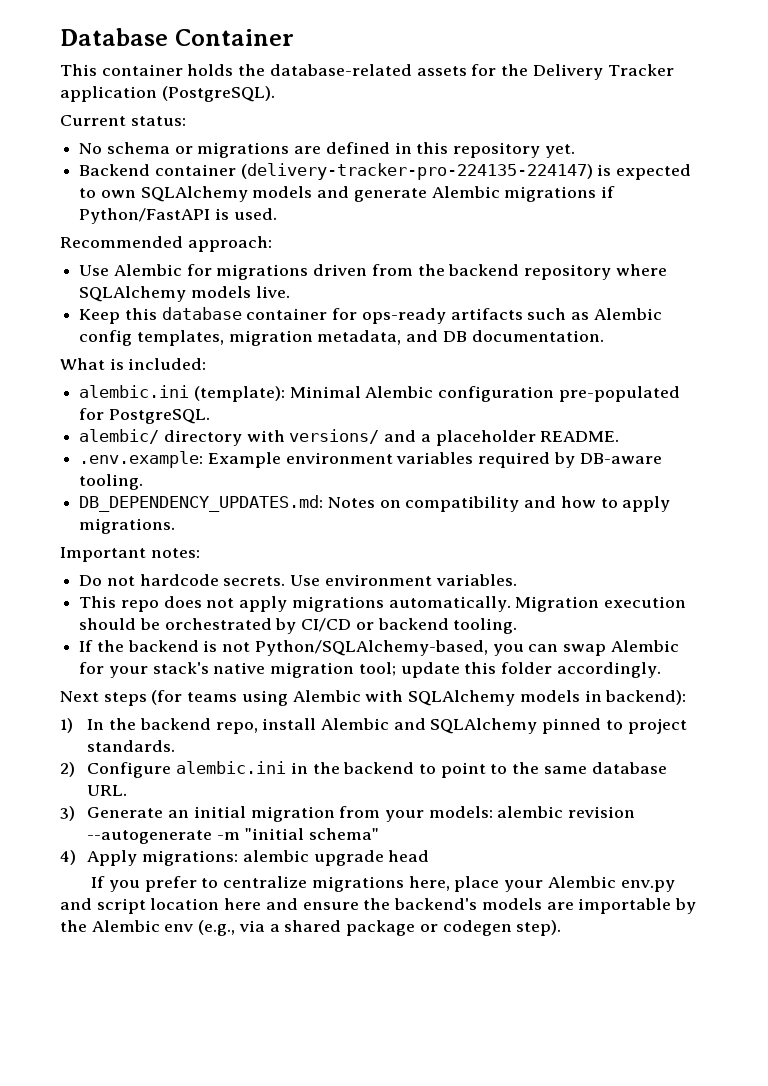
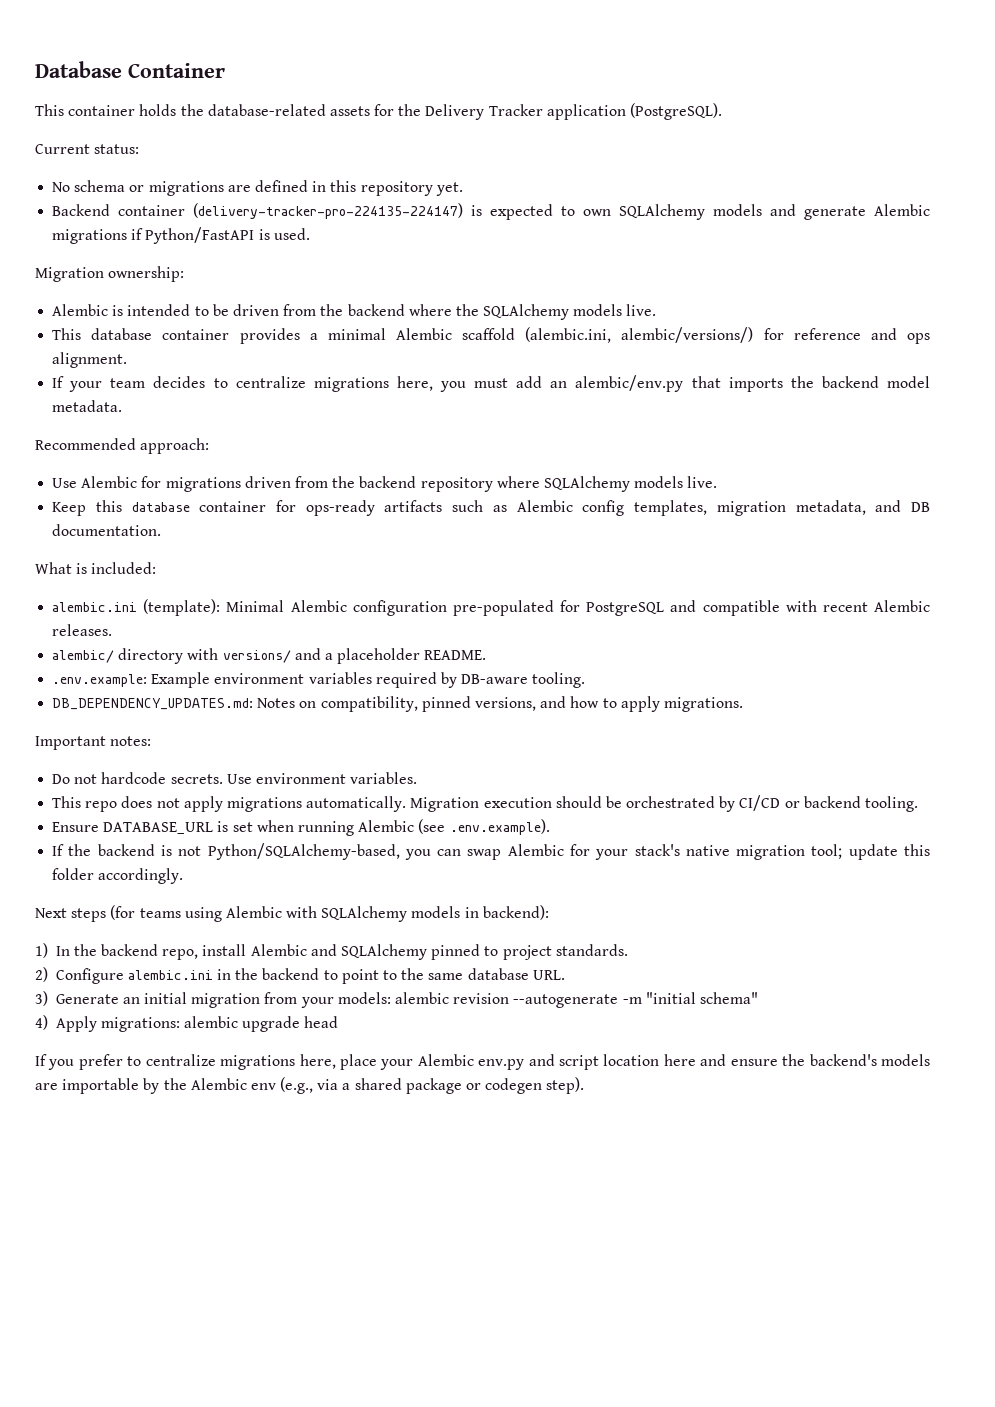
(277, 214) none -> [35,266,185,282] [52,304,657,320] [52,327,930,344] [52,352,128,368] [52,375,931,392] [52,400,123,412] // Migration ownership: // Alembic is intended to be driven from the backend where the SQLAlchemy models live. // This database container provides a minimal Alembic scaffold (alembic.ini, alembic/versions/) for reference and ops alignment. // If your team decides to centralize migrations here, you must add an alembic/env.py that imports the backend model metadata.
[108,409,210,424] PostgreSQL. -> [586,600,931,616] [52,624,113,636] PostgreSQL and compatible with recent Alembic releases.
[405,496,520,512] compatibility -> [320,696,536,712] compatibility, pinned versions,
(518, 626) none -> [52,819,550,836] // Ensure DATABASE_URL is set when running Alembic (see .env.example).

